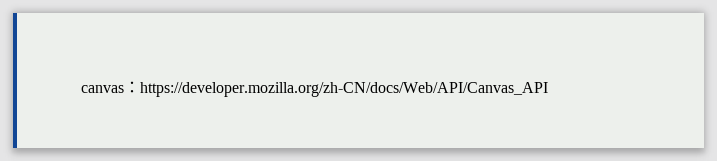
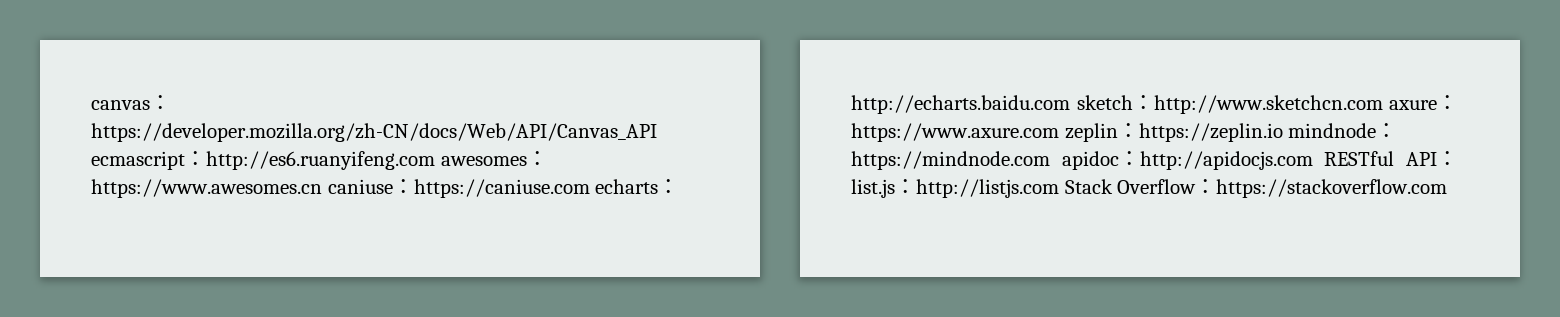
(548, 89) none -> [91,151,548,170] [91,179,680,198] [851,95,1458,114] [851,123,1398,142] [851,151,1458,170] [851,179,1448,198] ecmascript：http://es6.ruanyifeng.com awesomes：https://www.awesomes.cn caniuse：https://caniuse.com echarts：http://echarts.baidu.com sketch：http://www.sketchcn.com axure：https://www.axure.com zeplin：https://zeplin.io mindnode：https://mindnode.com apidoc：http://apidocjs.com RESTful API：list.js：http://listjs.com Stack Overflow：https://stackoverflow.com

